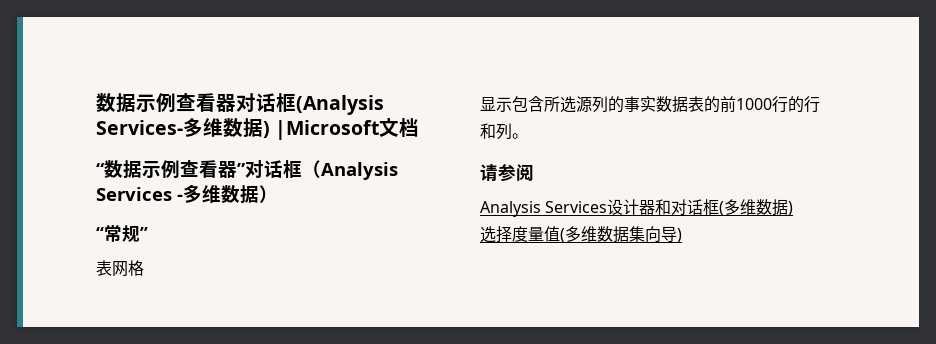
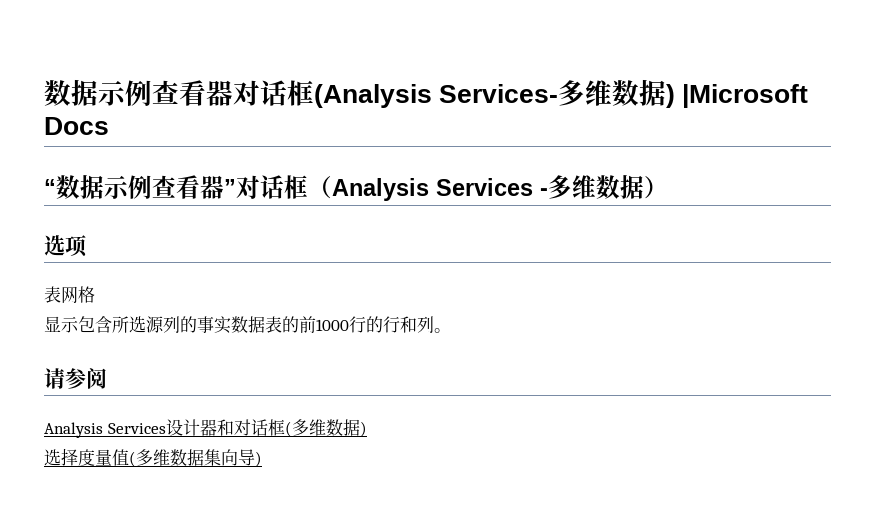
[379,118,420,137] 文档 -> [44,117,109,135] Docs
[96,225,148,242] “常规” -> [44,235,87,257] 选项

